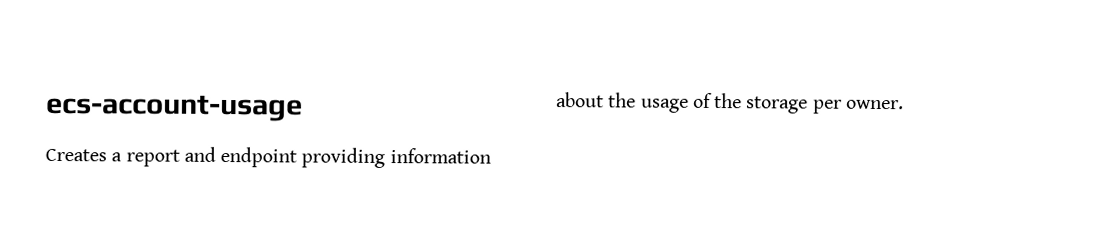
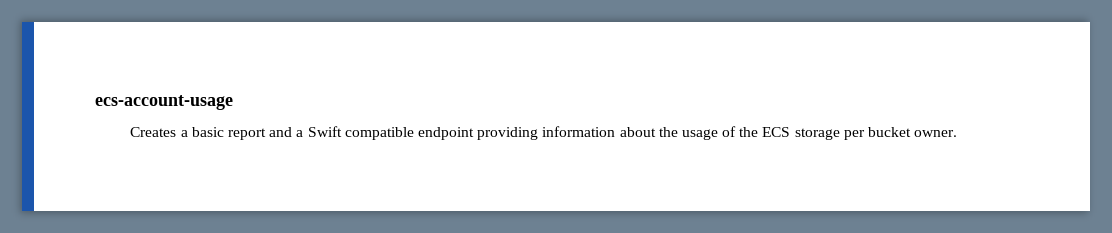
(123, 157) none -> [191,127,224,137] basic
(216, 154) none -> [296,126,414,140] a Swift compatible
(743, 100) none -> [762,127,791,137] ECS
(842, 106) none -> [867,127,911,137] bucket

